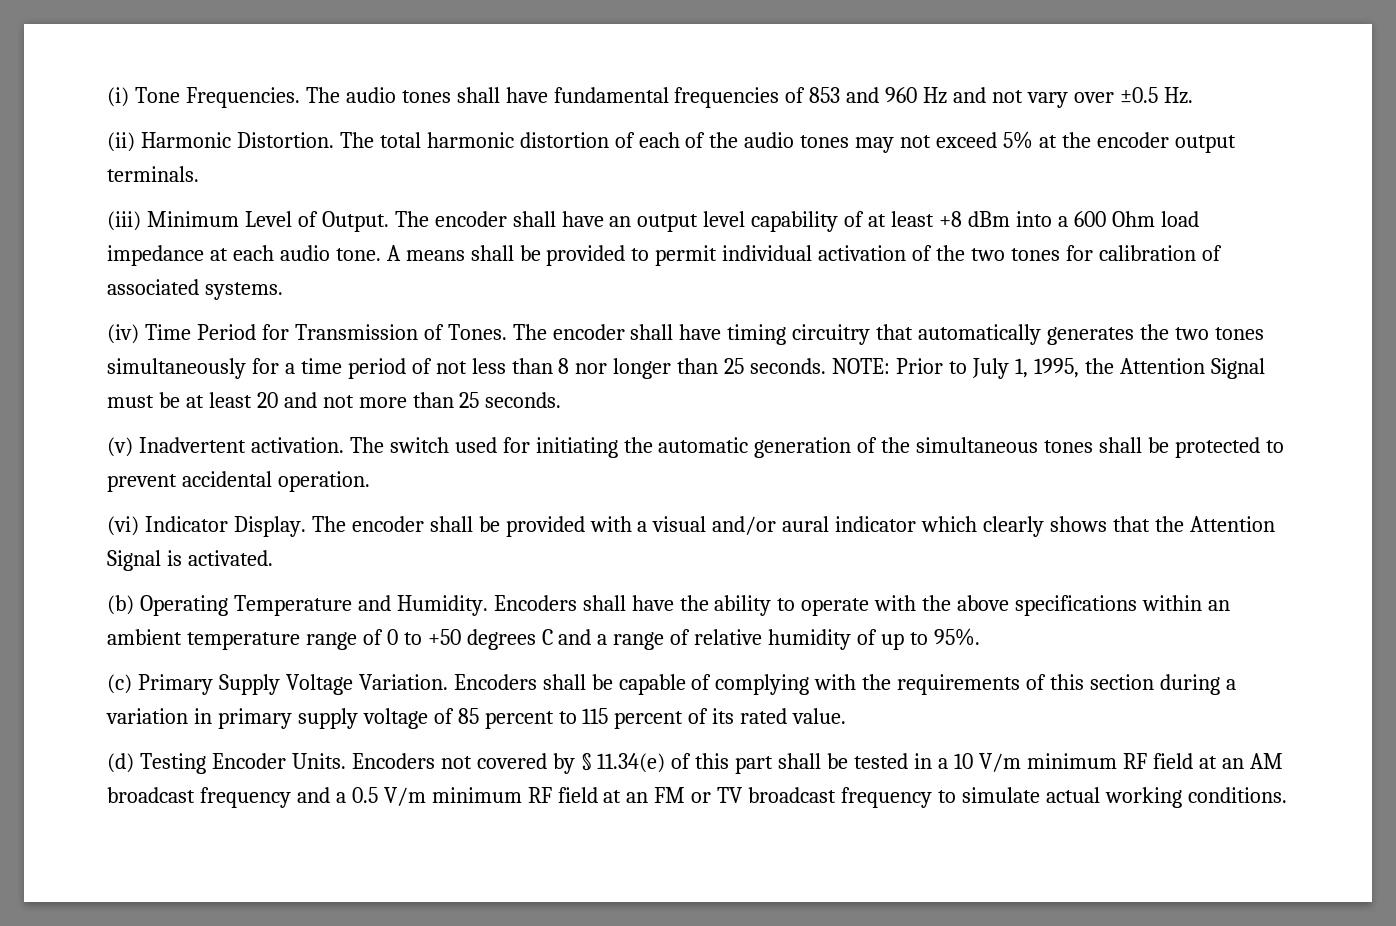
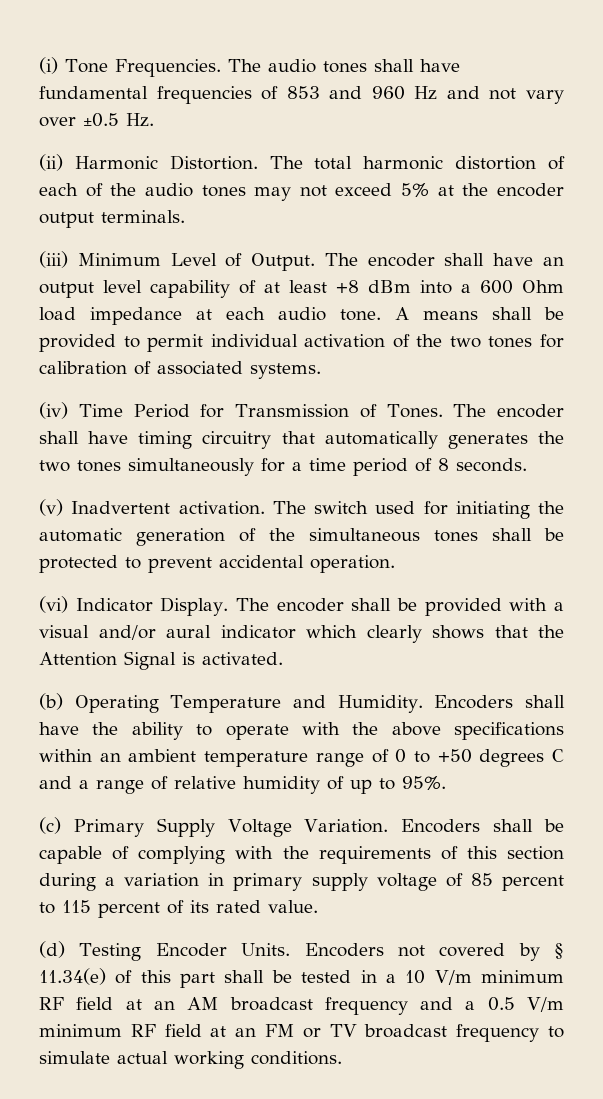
[435,358,1265,379] [107,392,480,408] not less than 8 nor longer than 25 seconds. NOTE: Prior to July 1, 1995, the Attention Signal must be at least 20 and not more than 25 -> [438,458,449,471] 8

